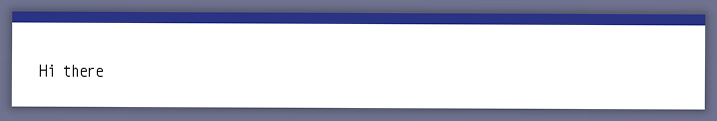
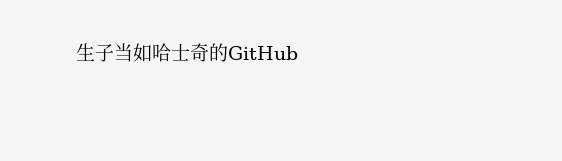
[38,64,103,77] Hi there -> [76,43,298,62] 生子当如哈士奇的GitHub

